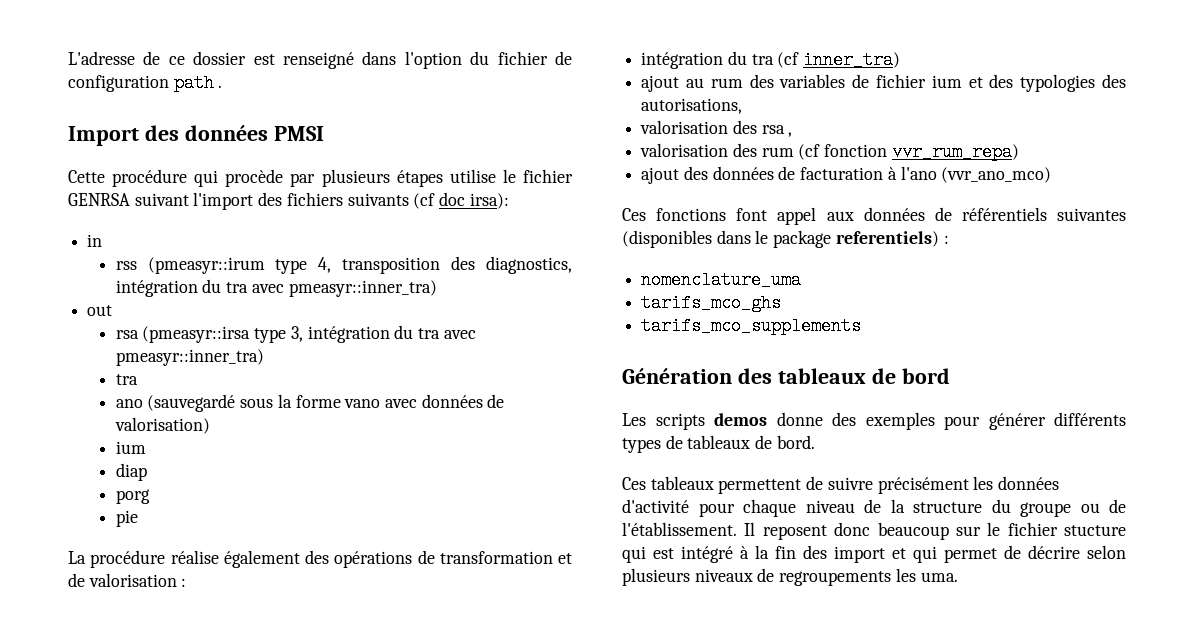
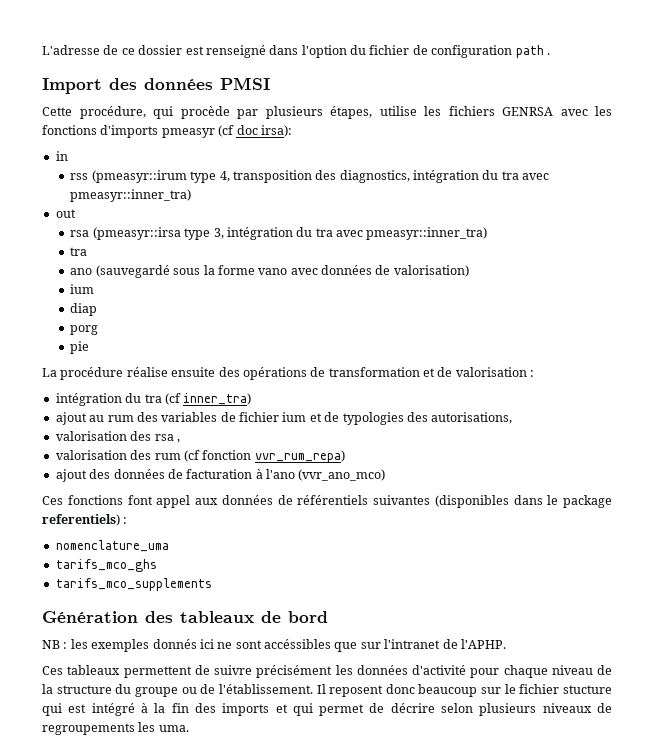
[112,169,188,187] procédure -> [79,106,146,119] procédure,
[396,169,573,187] [68,192,409,210] étapes utilise le fichier GENRSA suivant l'import des fichiers suivants -> [330,106,612,119] [42,125,215,138] étapes, utilise les fichiers GENRSA avec les fonctions d'imports pmeasyr
[223,550,300,568] également -> [171,367,216,377] ensuite
[989,74,1014,88] des -> [324,412,340,422] de
[622,412,1126,430] [622,435,815,453] Les scripts demos donne des exemples pour générer différents types de tableaux de bord. -> [42,639,506,652] NB : les exemples donnés ici ne sont accéssibles que sur l'intranet de l'APHP.
[834,546,885,563] import -> [222,703,270,716] imports

